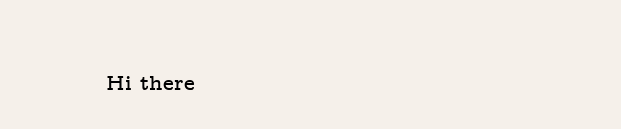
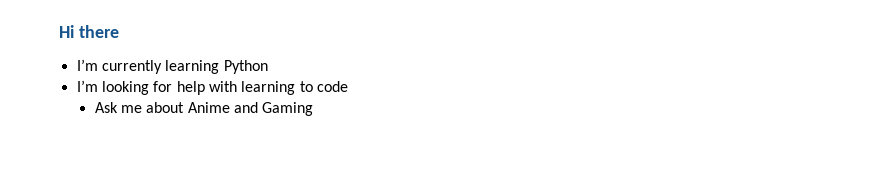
(195, 83) none -> [76,59,268,74] [76,80,348,95] [94,102,314,116] // I’m currently learning Python // I’m looking for help with learning to code // Ask me about Anime and Gaming

